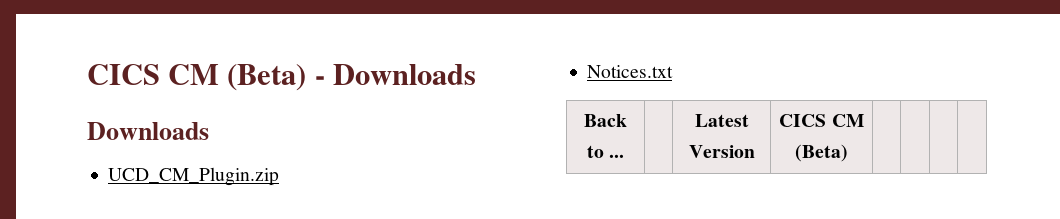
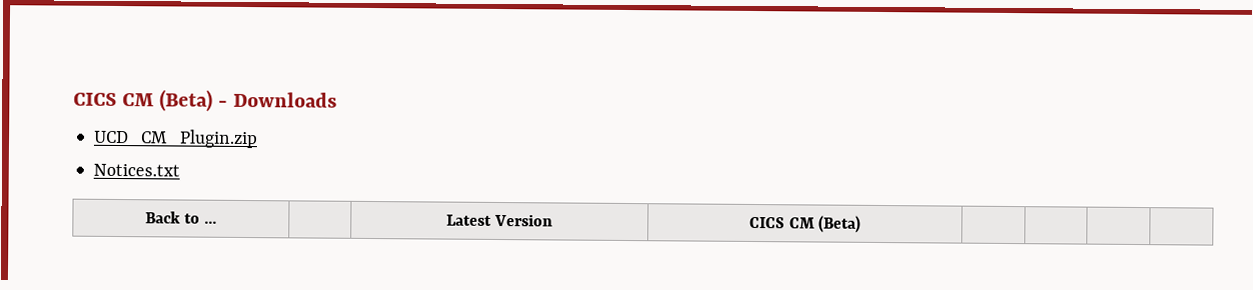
[87,122,209,140] // Downloads -> (338, 99) none

